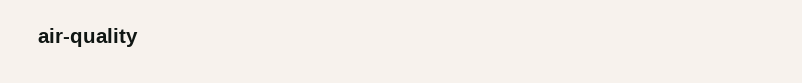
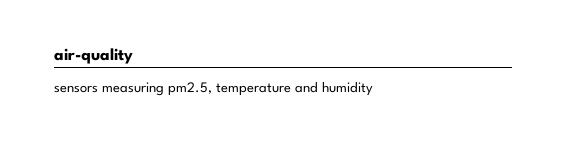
(138, 37) none -> [54,82,373,96] // sensors measuring pm2.5, temperature and humidity

